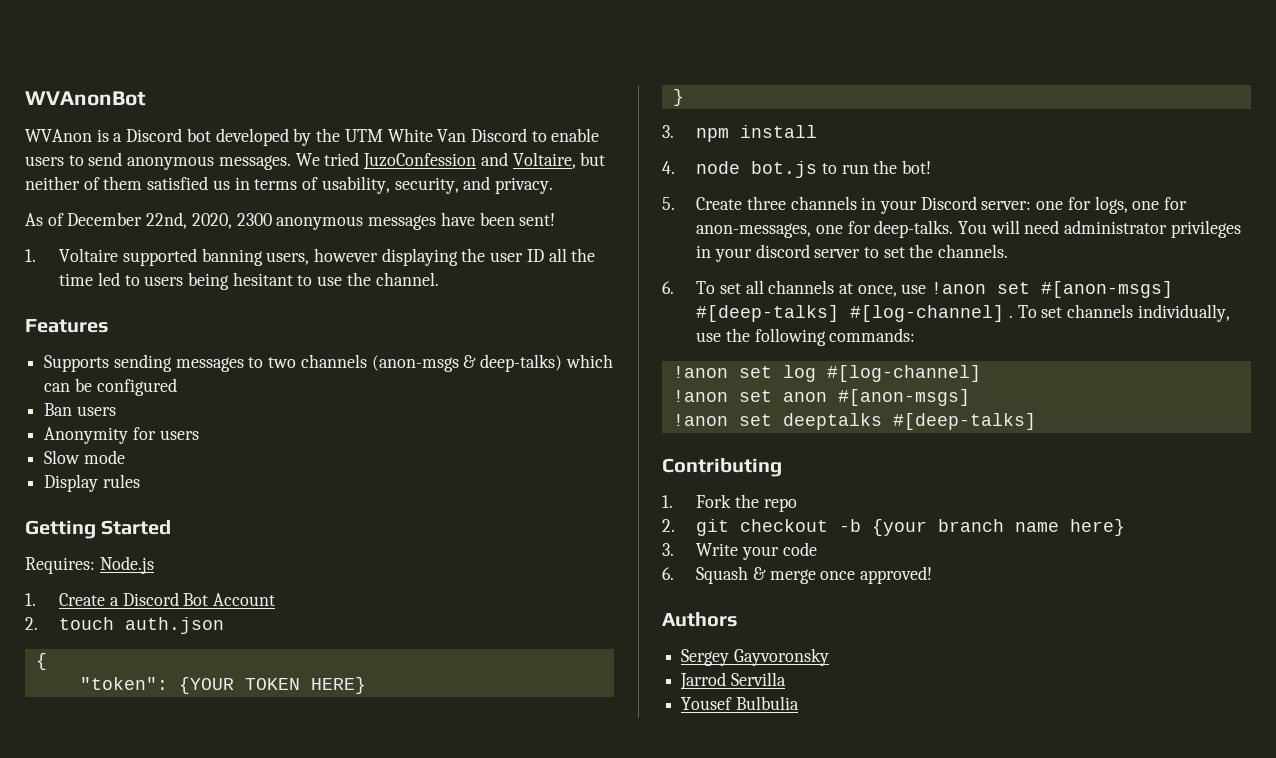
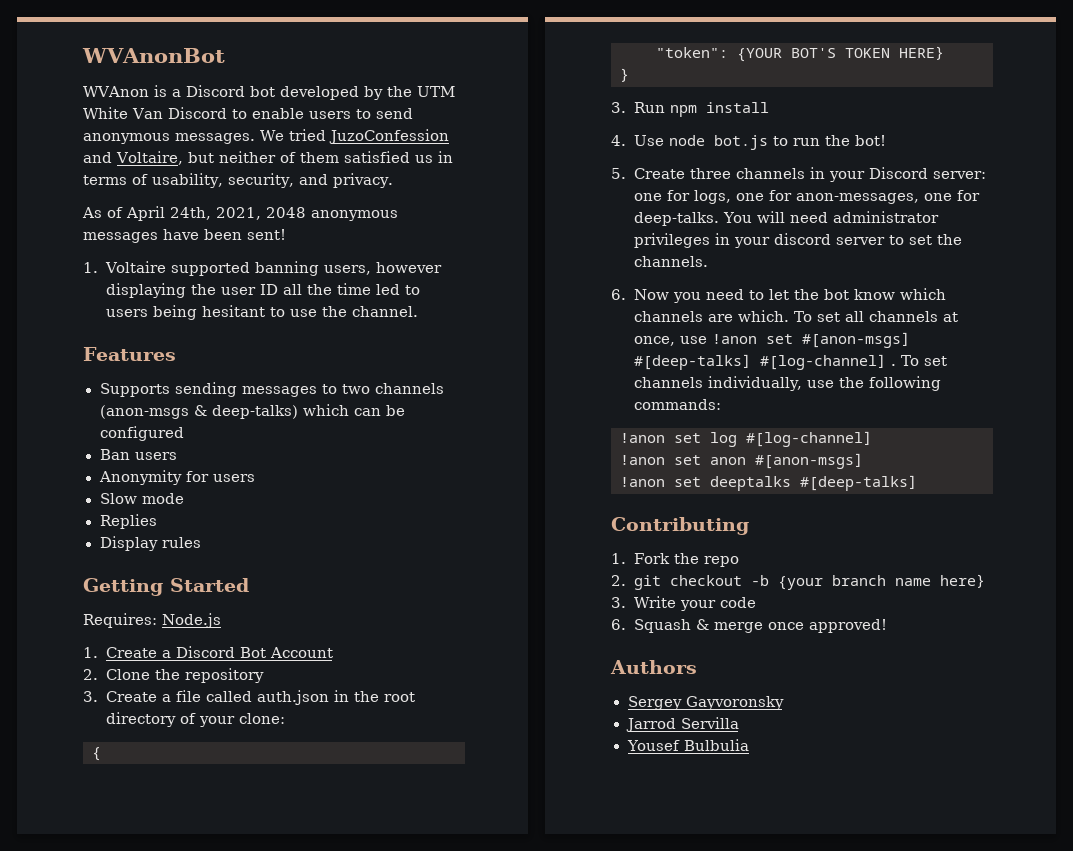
[67,212,272,229] December 22nd, 2020, 2300 -> [126,206,306,221] April 24th, 2021, 2048
(125, 457) none -> [99,514,157,529] // Replies
[59,617,225,634] touch auth.json -> [105,668,264,683] [83,690,415,705] [105,712,285,727] Clone the repository // 3. Create a file called auth.json in the root directory of your clone:
(234, 685) none -> [791,48,836,58] BOT'S
(674, 131) none -> [633,102,665,113] Run
(675, 167) none -> [633,135,664,146] Use
(674, 287) none -> [633,288,946,303] [633,310,789,322] Now you need to let the bot know which channels are which.

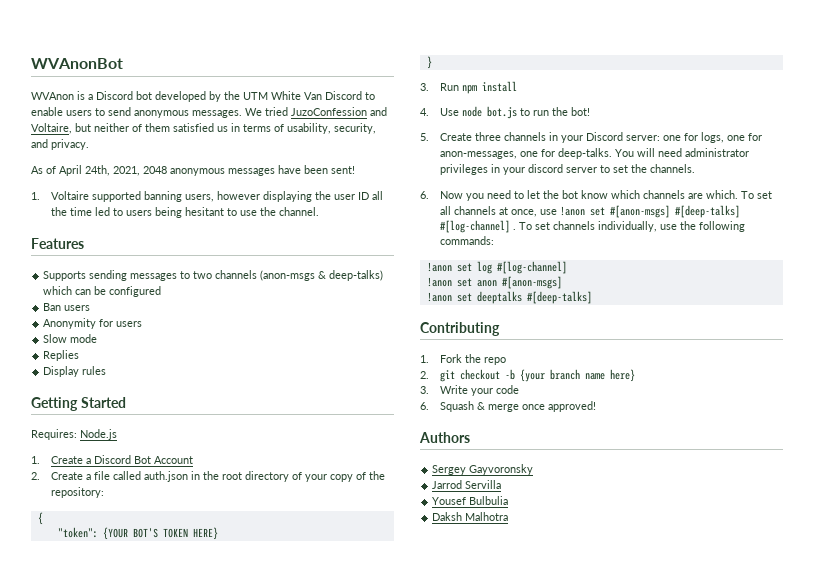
[105,668,264,683] [83,691,98,702] Clone the repository // 3. -> (40, 476) none
[238,713,285,724] clone: -> [330,471,386,482] [51,487,105,498] copy of the repository:
(750, 745) none -> [432,512,509,521] // Daksh Malhotra

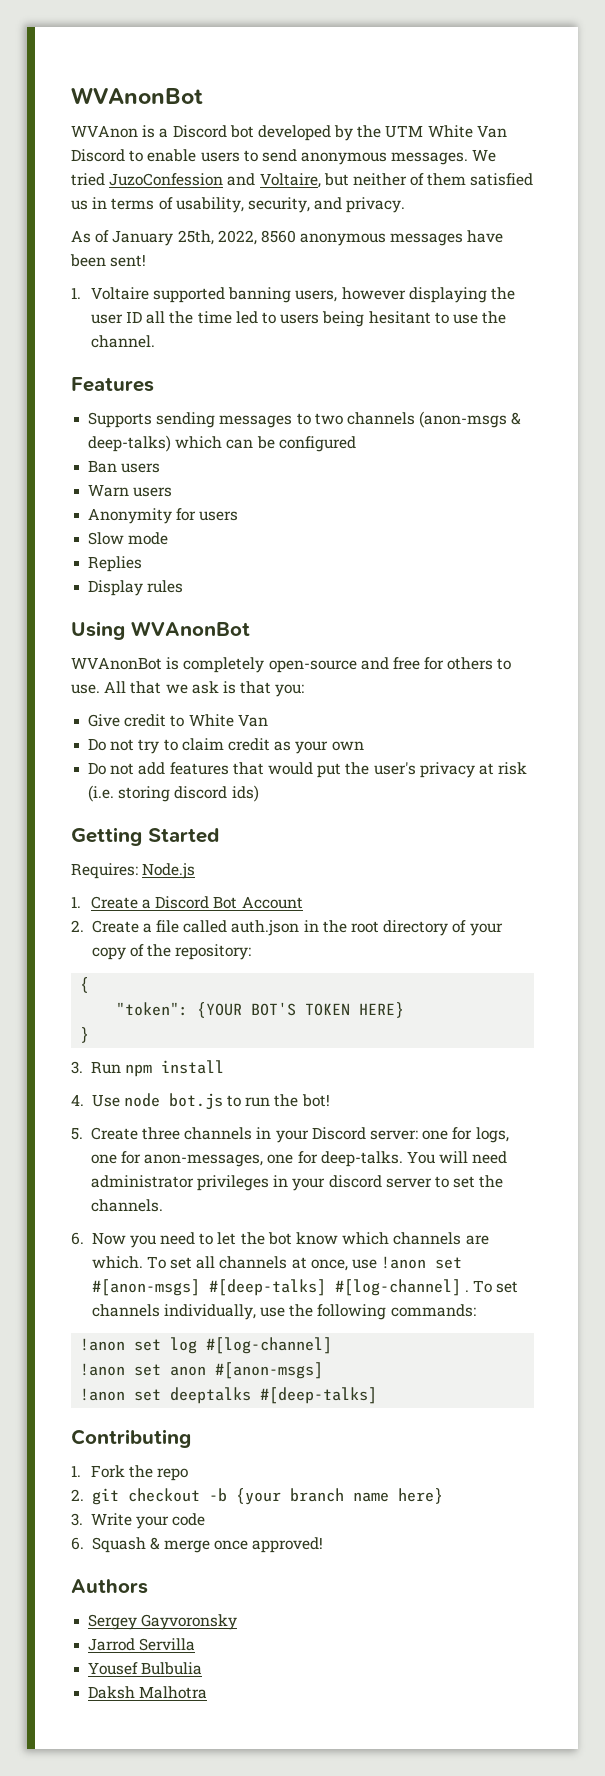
[59,165,167,176] April 24th, 2021, 2048 -> [112,230,296,246] January 25th, 2022, 8560
(91, 308) none -> [88,484,173,497] // Warn users
(107, 370) none -> [71,621,250,640] [71,657,512,673] [71,681,305,697] [88,714,268,727] [88,738,364,754] [88,762,528,778] [88,785,259,802] // Using WVAnonBot // WVAnonBot is completely open-source and free for others to use. All that we ask is that you: // Give credit to White Van // Do not try to claim credit as your own // Do not add features that would put the user's privacy at risk (i.e. storing discord ids)

